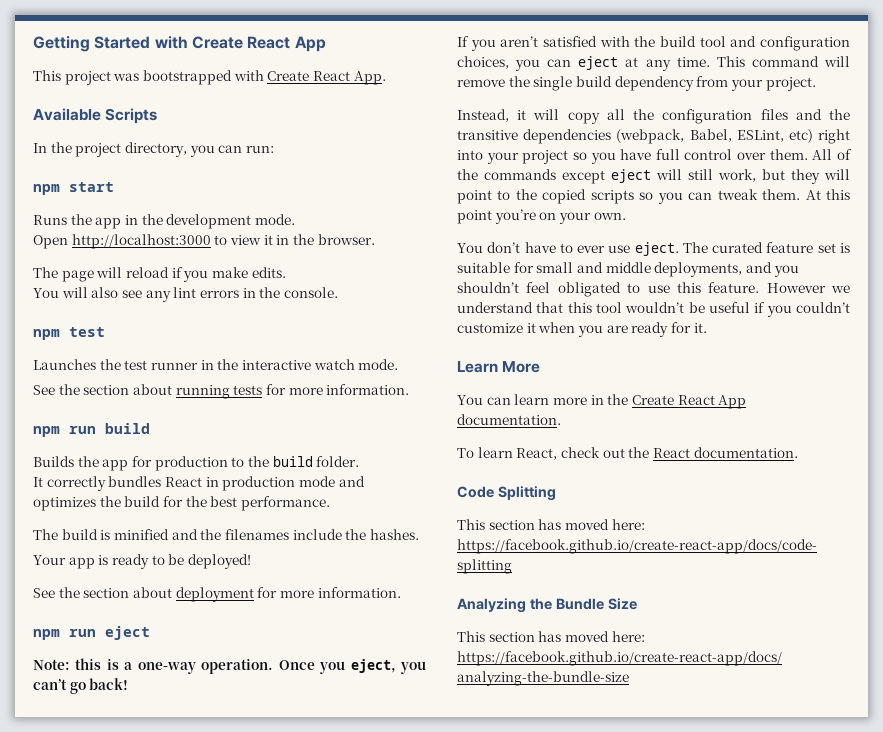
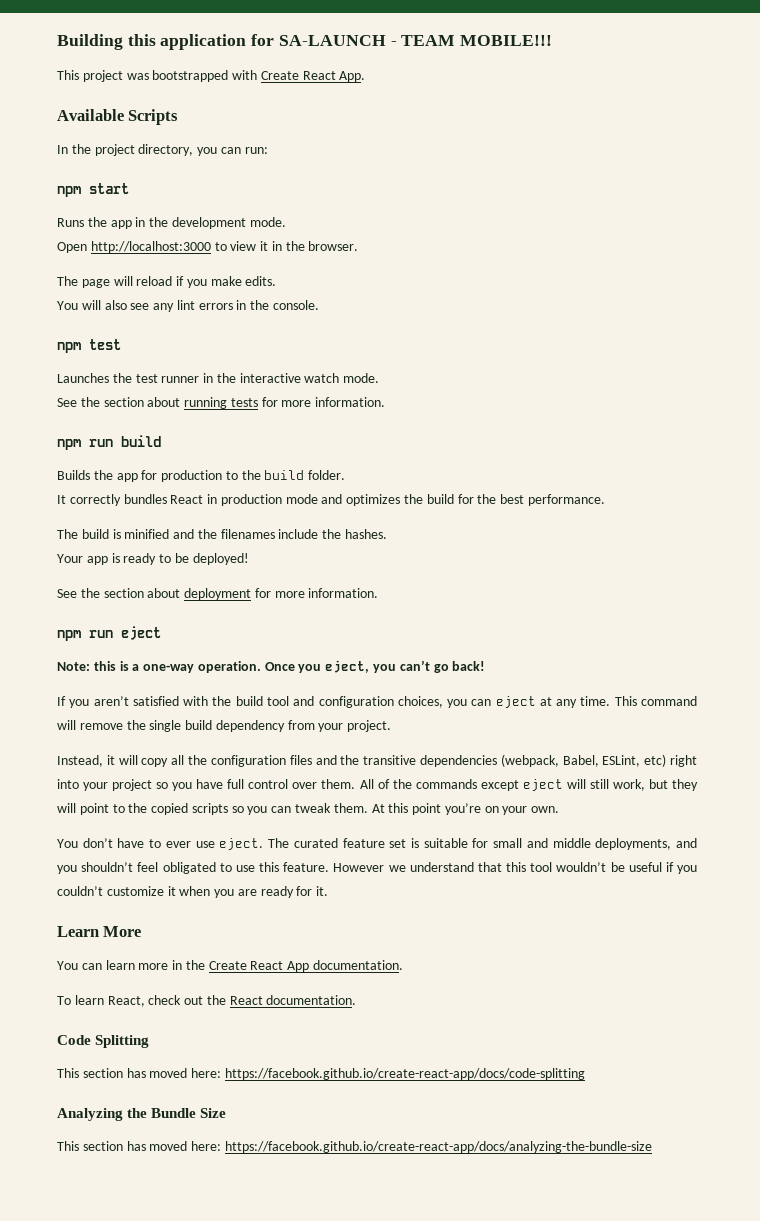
[33,36,326,52] Getting Started with Create React App -> [57,34,553,50] Building this application for SA-LAUNCH - TEAM MOBILE!!!

